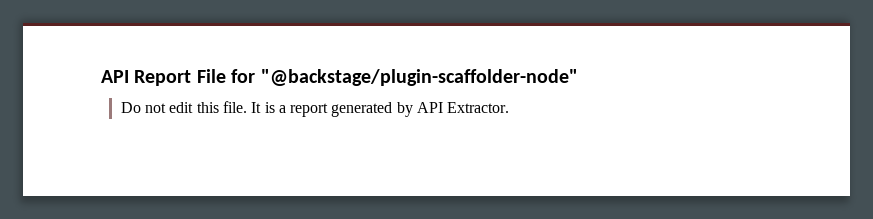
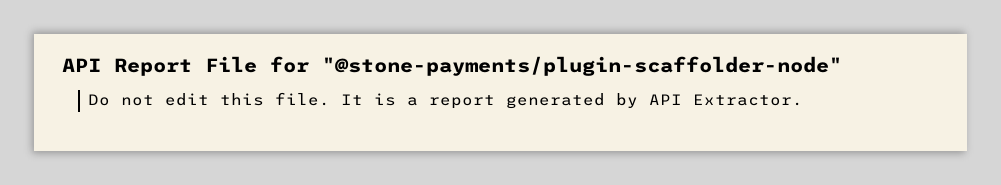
[260,69,578,86] "@backstage/plugin-scaffolder-node" -> [322,56,842,76] "@stone-payments/plugin-scaffolder-node"

